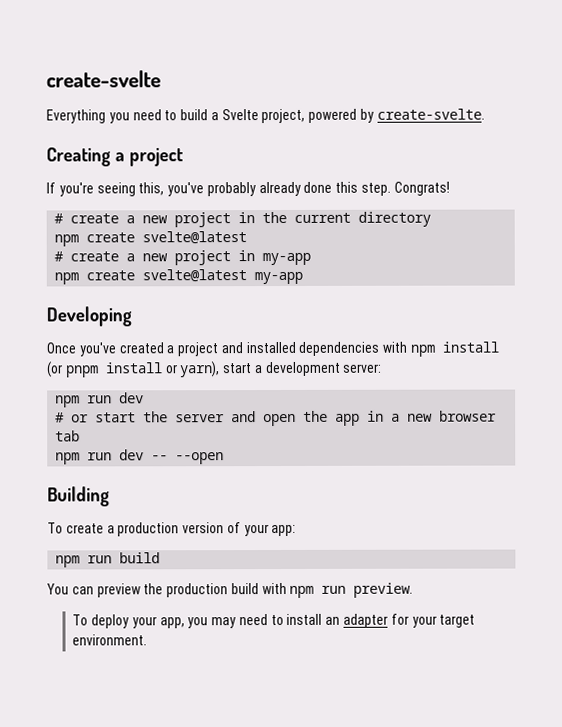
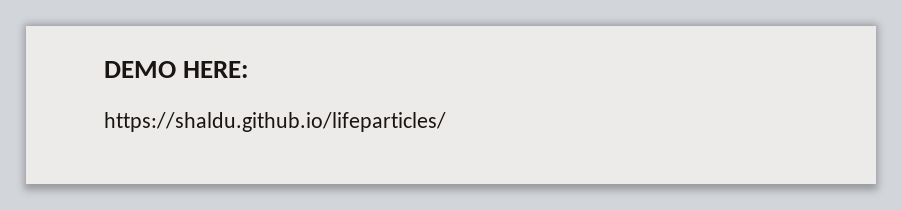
[46,70,161,88] [46,108,485,124] [46,147,184,167] [46,181,450,197] [54,211,432,228] [54,231,248,247] [54,250,312,266] [54,269,304,285] [46,306,132,327] [46,341,500,357] [46,361,383,378] [55,392,145,408] [55,410,498,427] [55,430,81,442] [55,449,225,465] [47,486,110,507] [47,522,297,537] [55,552,161,568] [46,582,414,598] [72,613,476,629] [72,634,148,646] create-svelte // Everything you need to build a Svelte project, powered by create-svelte. // Creating a project // If you're seeing this, you've probably already done this step. Congrats! // # create a new project in the current directory // npm create svelte@latest // # create a new project in my-app // npm create svelte@latest my-app // Developing // Once you've created a project and installed dependencies with npm install (or pnpm install or yarn), start a development server: // npm run dev // # or start the server and open the app in a new browser tab // npm run dev -- --open // Building // To create a production version of your app: // npm run build // You can preview the production build with npm run preview. // To deploy your app, you may need to install an adapter for your target environment. -> [104,61,249,78] [104,112,446,132] DEMO HERE: // https://shaldu.github.io/lifeparticles/

